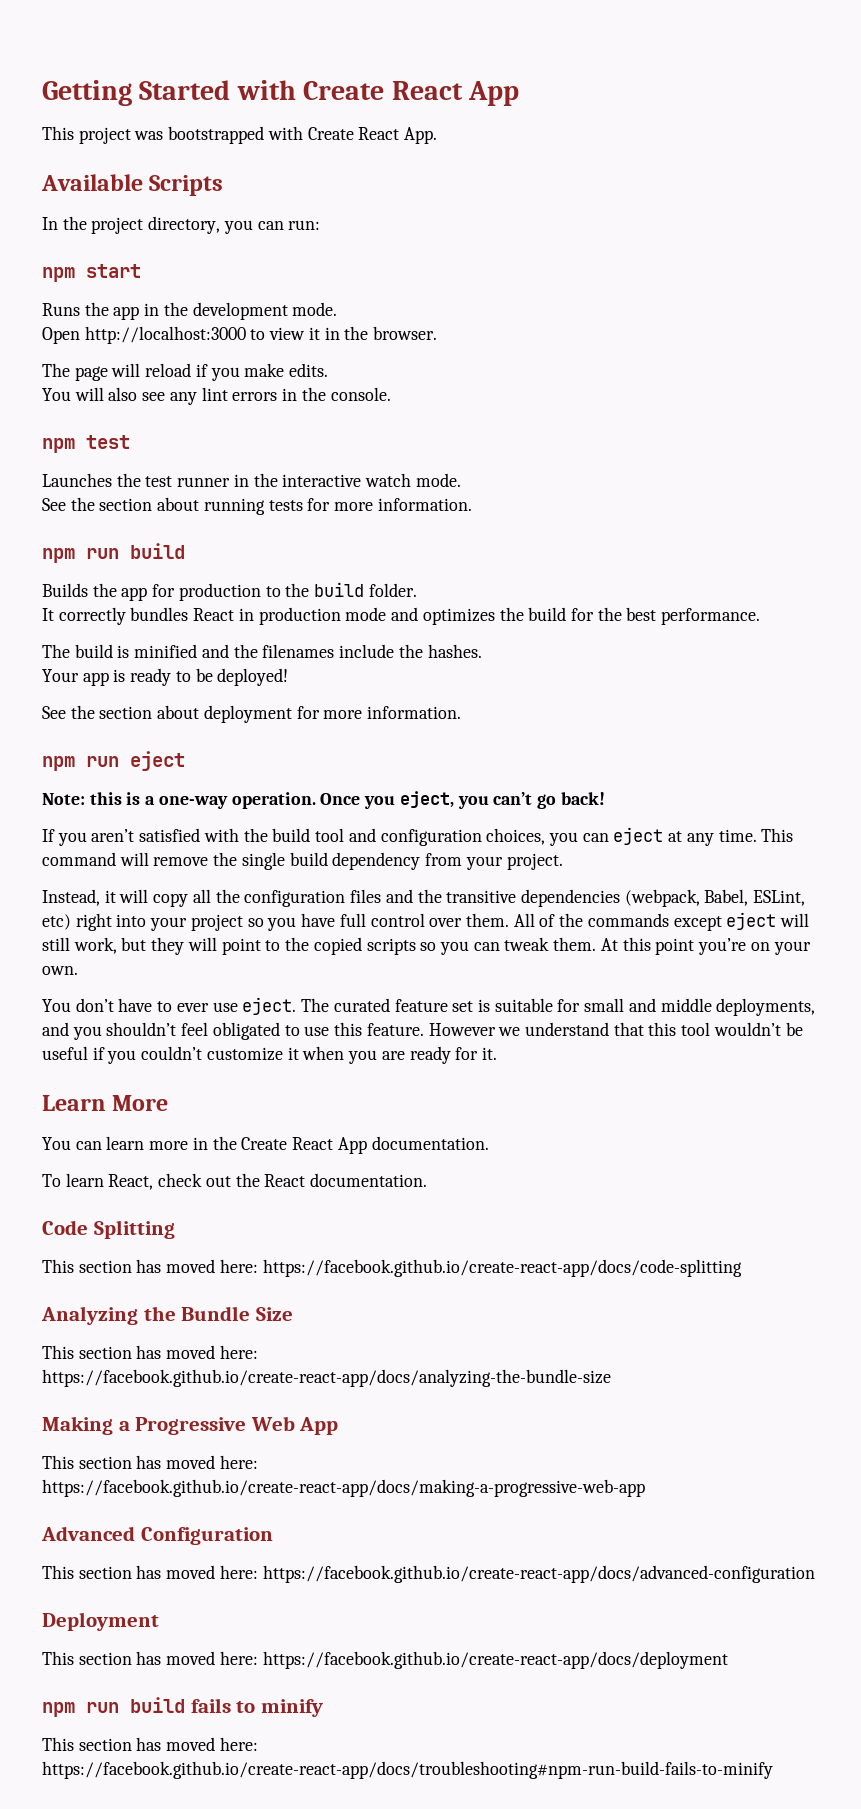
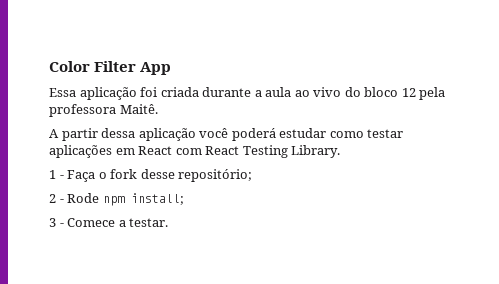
[42,80,520,106] [42,126,438,144] [41,174,224,196] [42,216,321,234] [42,264,141,282] [42,302,338,320] [42,326,438,344] [42,363,329,381] [42,387,391,405] [42,435,130,453] [42,473,461,487] [42,497,472,515] [42,543,185,563] [42,582,417,601] [42,607,761,625] [42,644,482,658] [42,668,289,686] [42,705,462,723] [42,751,185,771] [42,791,605,809] [42,827,794,846] [42,852,563,870] [42,889,806,907] [42,912,810,931] [42,937,811,955] [42,966,78,975] [42,997,816,1016] [42,1022,803,1040] [42,1046,497,1064] [42,1095,169,1111] [42,1136,489,1154] [42,1173,428,1190] [42,1220,175,1239] [42,1259,742,1277] [41,1306,293,1325] [42,1345,258,1359] [42,1369,611,1387] [42,1416,339,1435] [42,1455,258,1469] [42,1479,645,1497] [41,1526,273,1545] [42,1565,815,1583] [42,1612,159,1631] [42,1651,728,1669] [42,1697,323,1717] [42,1737,258,1751] [42,1761,773,1779] Getting Started with Create React App // This project was bootstrapped with Create React App. // Available Scripts // In the project directory, you can run: // npm start // Runs the app in the development mode. // Open http://localhost:3000 to view it in the browser. // The page will reload if you make edits. // You will also see any lint errors in the console. // npm test // Launches the test runner in the interactive watch mode. // See the section about running tests for more information. // npm run build // Builds the app for production to the build folder. // It correctly bundles React in production mode and optimizes the build for the best performance. // The build is minified and the filenames include the hashes. // Your app is ready to be deployed! // See the section about deployment for more information. // npm run eject // Note: this is a one-way operation. Once you eject, you can’t go back! // If you aren’t satisfied with the build tool and configuration choices, you can eject at any time. This command will remove the single build dependency from your project. // Instead, it will copy all the configuration files and the transitive dependencies (webpack, Babel, ESLint, etc) right into your project so you have full control over them. All of the commands except eject will still work, but they will point to the copied scripts so you can tweak them. At this point you’re on your own. // You don’t have to ever use eject. The curated feature set is suitable for small and middle deployments, and you shouldn’t feel obligated to use this feature. However we understand that this tool wouldn’t be useful if you couldn’t customize it when you are ready for it. // Learn More // You can learn more in the Create React App documentation. // To learn React, check out the React documentation. // Code Splitting // This section has moved here: https://facebook.github.io/create-react-app/docs/code-splitting // Analyzing the Bundle Size // This section has moved here: https://facebook.github.io/create-react-app/docs/analyzing-the-bundle-size // Making a Progressive Web App // This section has moved here: https://facebook.github.io/create-react-app/docs/making-a-progressive-web-app // Advanced Configuration // This section has moved here: https://facebook.github.io/create-react-app/docs/advanced-configuration // Deployment // This section has moved here: https://facebook.github.io/create-react-app/docs/deployment // npm run build fails to minify // This section has moved here: https://facebook.github.io/create-react-app/docs/troubleshooting#npm-run-build-fails-to-minify -> [49,61,172,75] [49,87,446,100] [49,104,158,117] [49,128,404,141] [49,145,341,158] [49,169,253,182] [49,193,184,206] [49,218,169,227] Color Filter App // Essa aplicação foi criada durante a aula ao vivo do bloco 12 pela professora Maitê. // A partir dessa aplicação você poderá estudar como testar aplicações em React com React Testing Library. // 1 - Faça o fork desse repositório; // 2 - Rode npm install; // 3 - Comece a testar.

